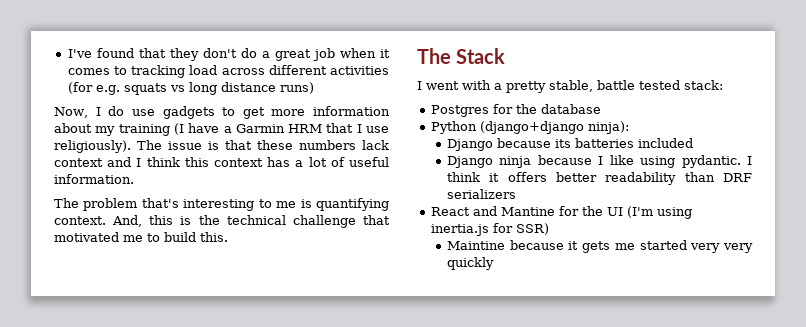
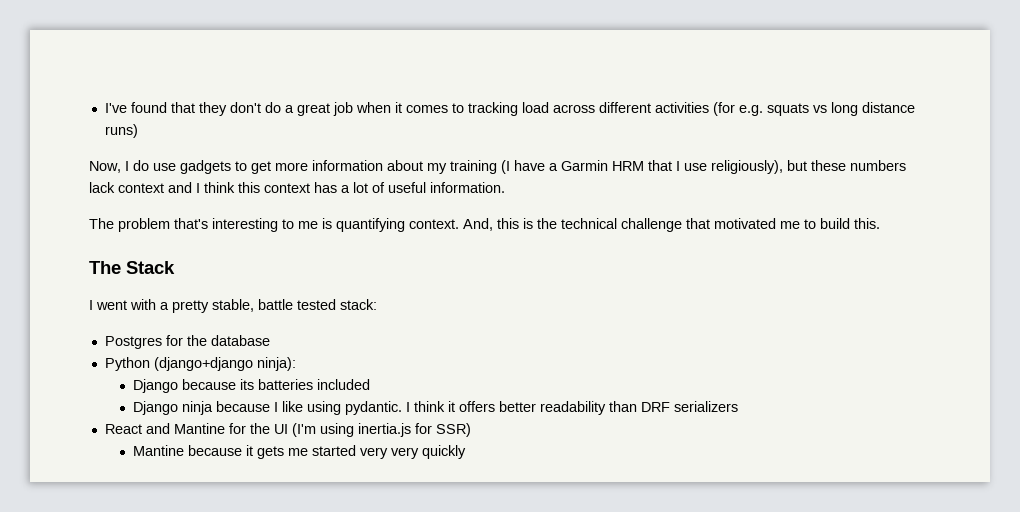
[54,140,252,153] religiously). The issue is that -> [711,160,807,174] religiously), but
[446,241,505,250] Maintine -> [132,445,184,456] Mantine

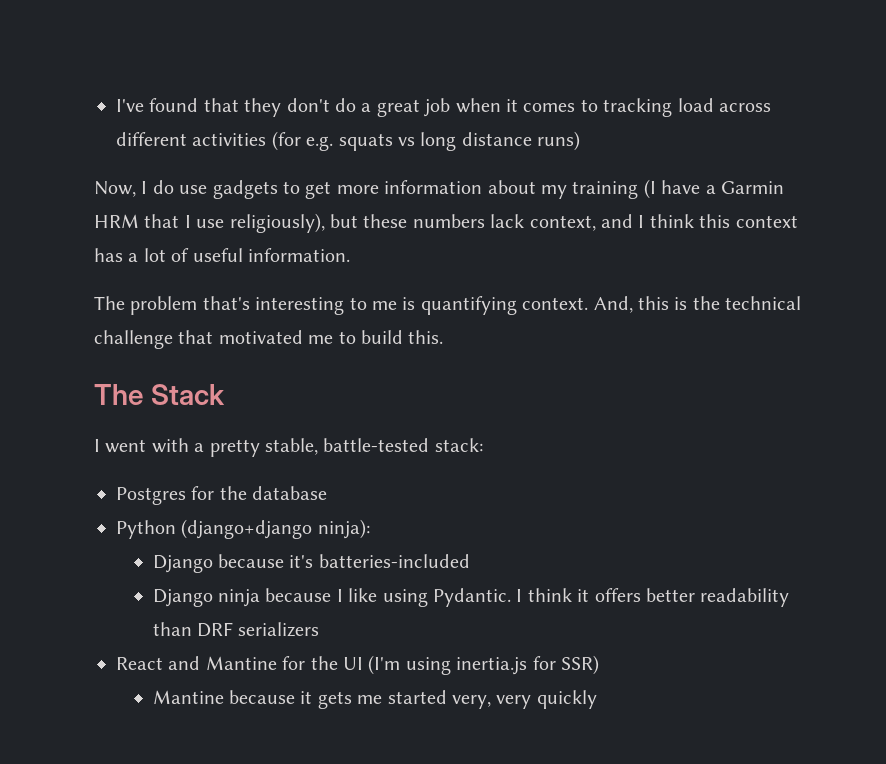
[118,183,164,193] context -> [529,215,596,231] context,
[258,299,336,310] battle tested -> [323,438,430,452] battle-tested
[239,379,370,390] its batteries included -> [289,554,470,568] it's batteries-included
[344,401,402,415] pydantic. -> [433,588,512,607] Pydantic.
[359,447,388,459] very -> [452,695,492,709] very,

